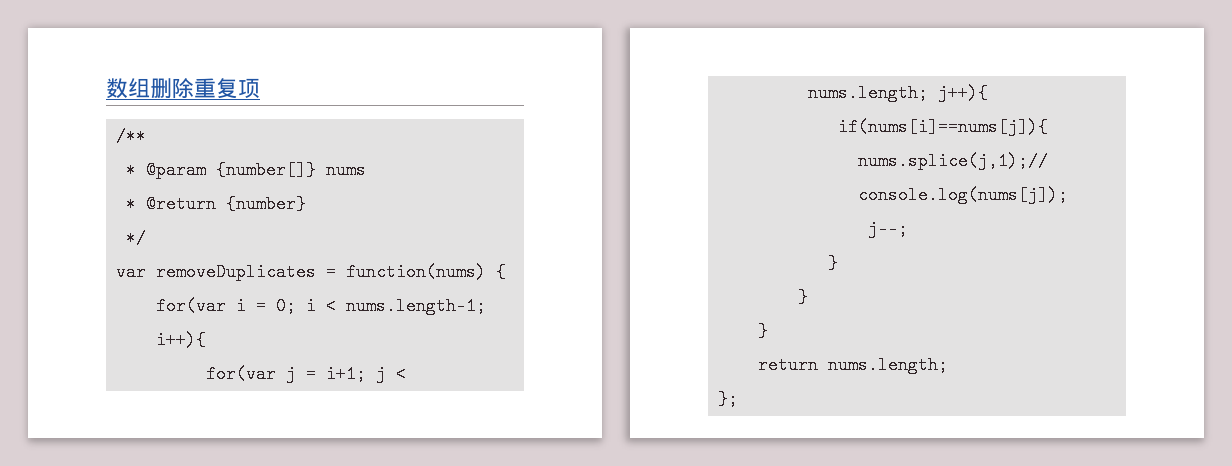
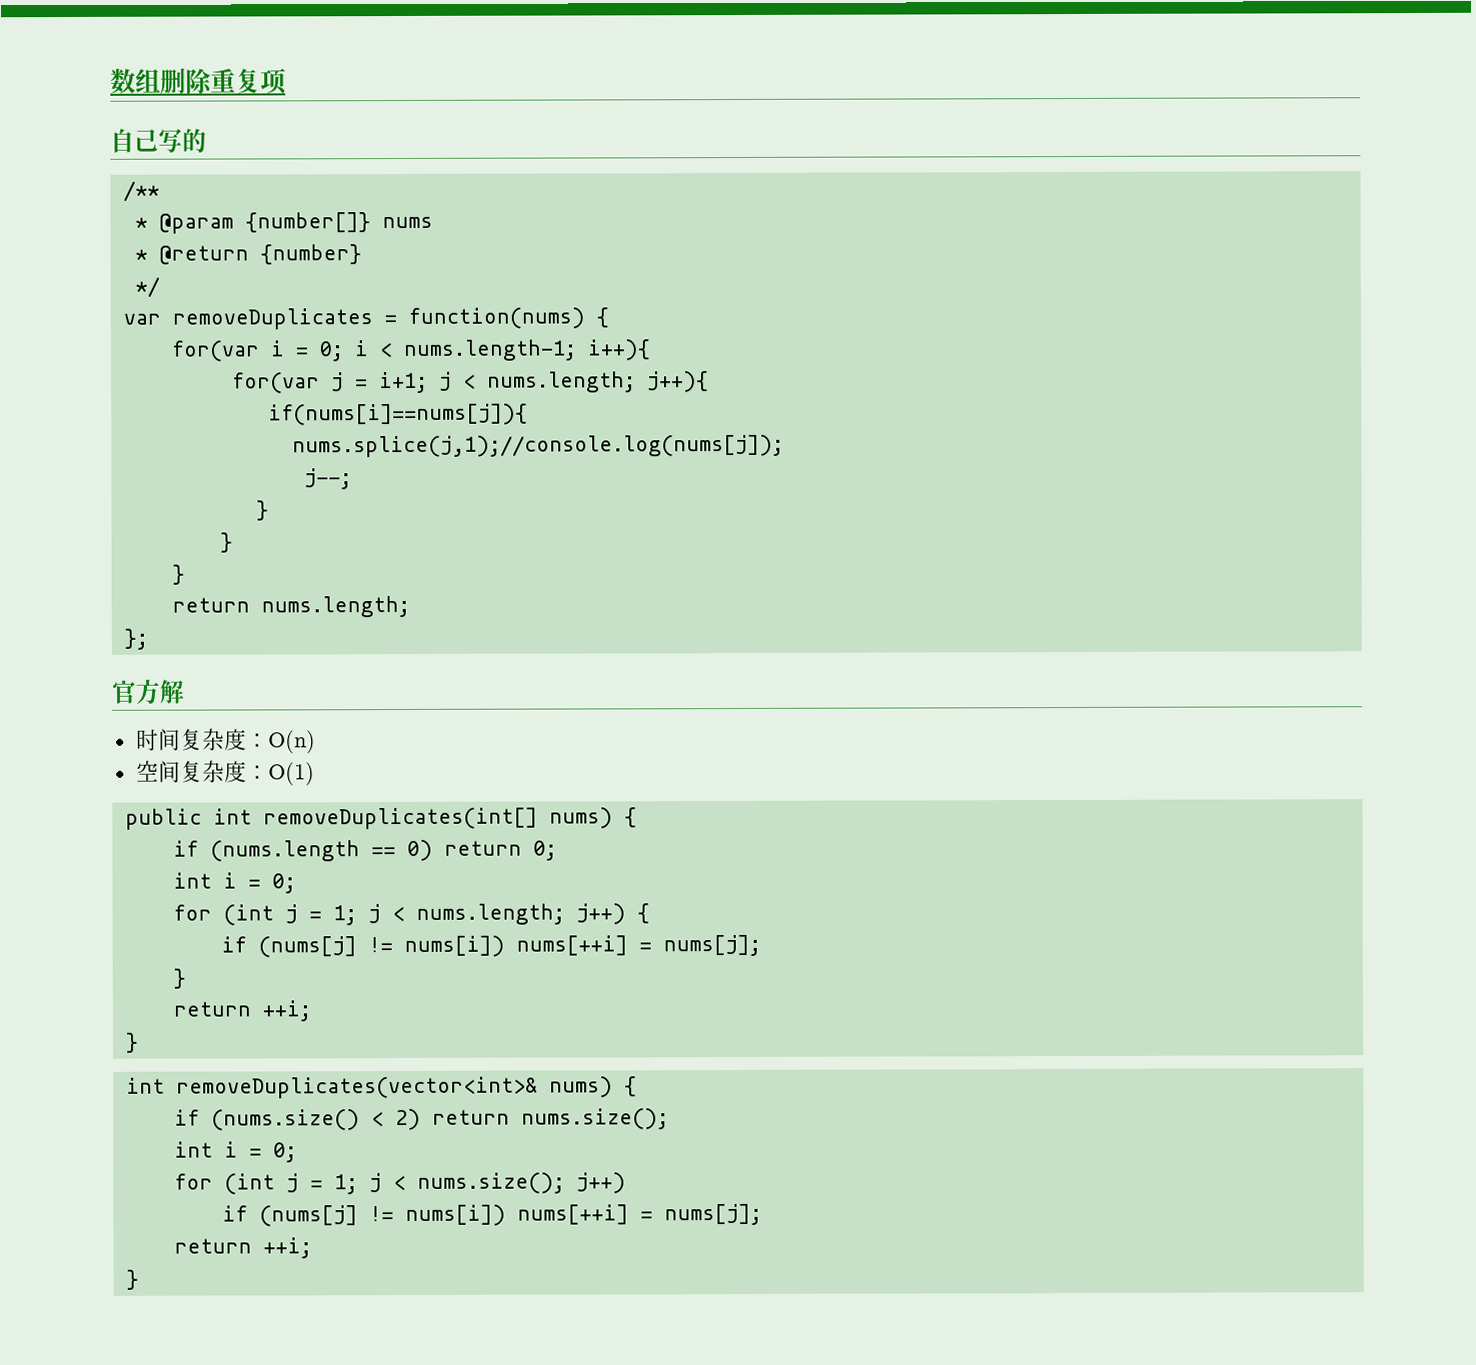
(260, 88) none -> [110,128,207,153] // 自己写的
(739, 399) none -> [111,679,185,705] [135,728,316,754] [135,760,315,786] [124,807,637,830] [172,839,557,862] [172,872,296,894] [172,903,650,926] [220,934,761,958] [172,968,186,989] [172,1000,312,1022] [125,1032,139,1053] [125,1076,637,1099] [173,1108,669,1131] [173,1141,297,1163] [173,1172,626,1195] [221,1203,762,1227] [173,1237,312,1259] [125,1269,139,1290] // 官方解 // 时间复杂度：O(n) // 空间复杂度：O(1) // public int removeDuplicates(int[] nums) { // if (nums.length == 0) return 0; // int i = 0; // for (int j = 1; j < nums.length; j++) { // if (nums[j] != nums[i]) nums[++i] = nums[j]; // } // return ++i; // } // int removeDuplicates(vector<int>& nums) { // if (nums.size() < 2) return nums.size(); // int i = 0; // for (int j = 1; j < nums.size(); j++) // if (nums[j] != nums[i]) nums[++i] = nums[j]; // return ++i; // }

